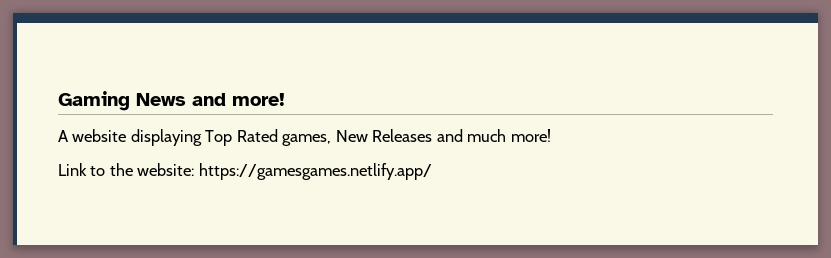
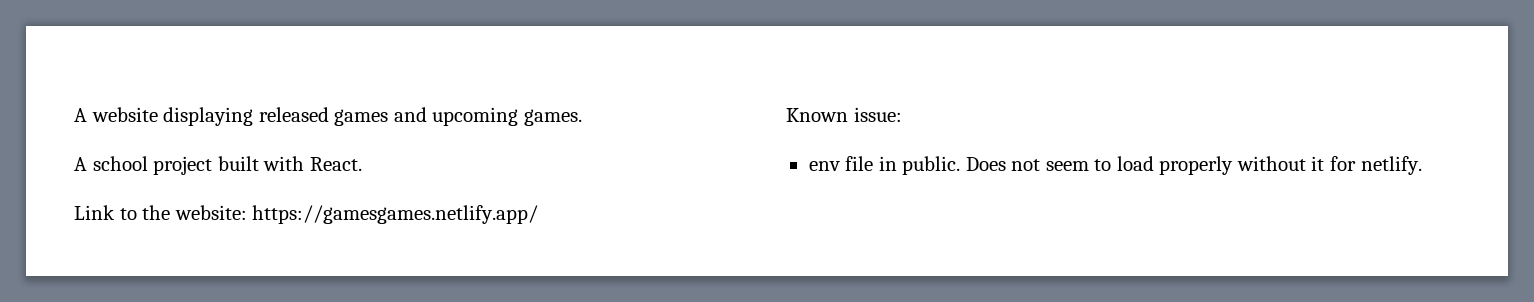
[58,91,285,111] [58,129,551,146] Gaming News and more! // A website displaying Top Rated games, New Releases and much more! -> [74,107,582,126] [74,156,362,175] A website displaying released games and upcoming games. // A school project built with React.
(432, 171) none -> [786,107,902,122] [808,156,1422,175] // Known issue: // env file in public. Does not seem to load properly without it for netlify.

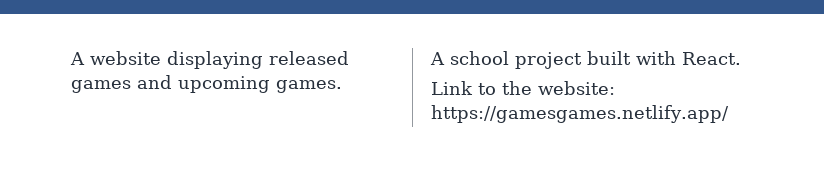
[786,107,902,122] [808,156,1422,175] // Known issue: // env file in public. Does not seem to load properly without it for netlify. -> (729, 114) none

